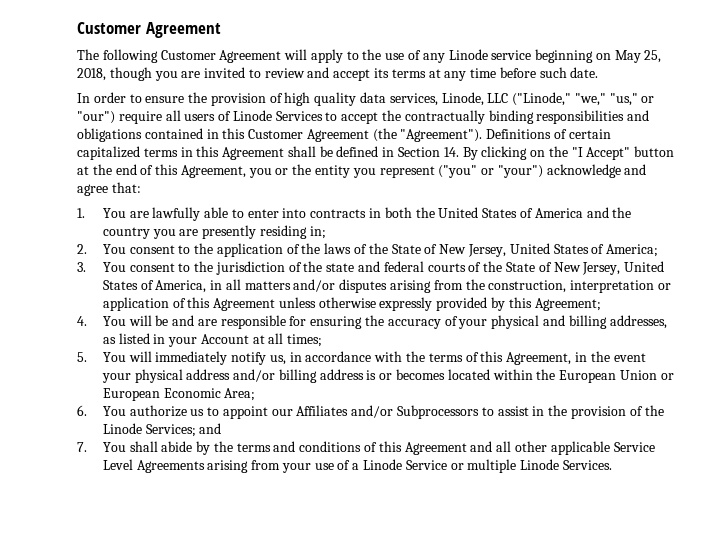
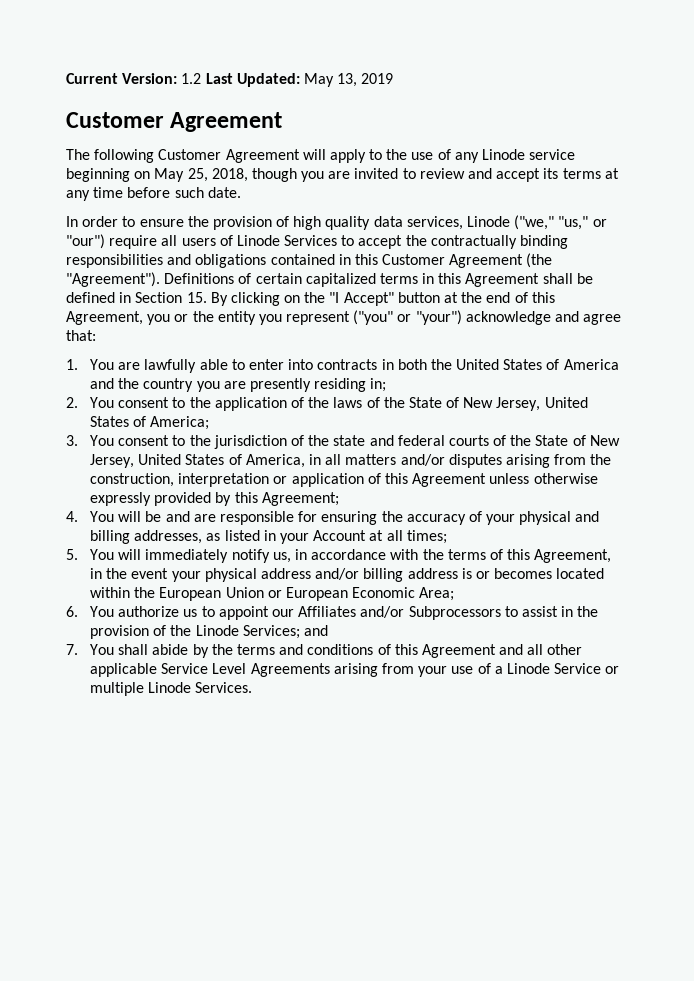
(77, 28) none -> [66,73,394,87] Current Version: 1.2 Last Updated: May 13, 2019 //
[441,92,606,106] Linode, LLC ("Linode," "we," -> [467,215,555,230] Linode ("we,"
[443,147,459,157] 14. -> [186,292,207,303] 15.

